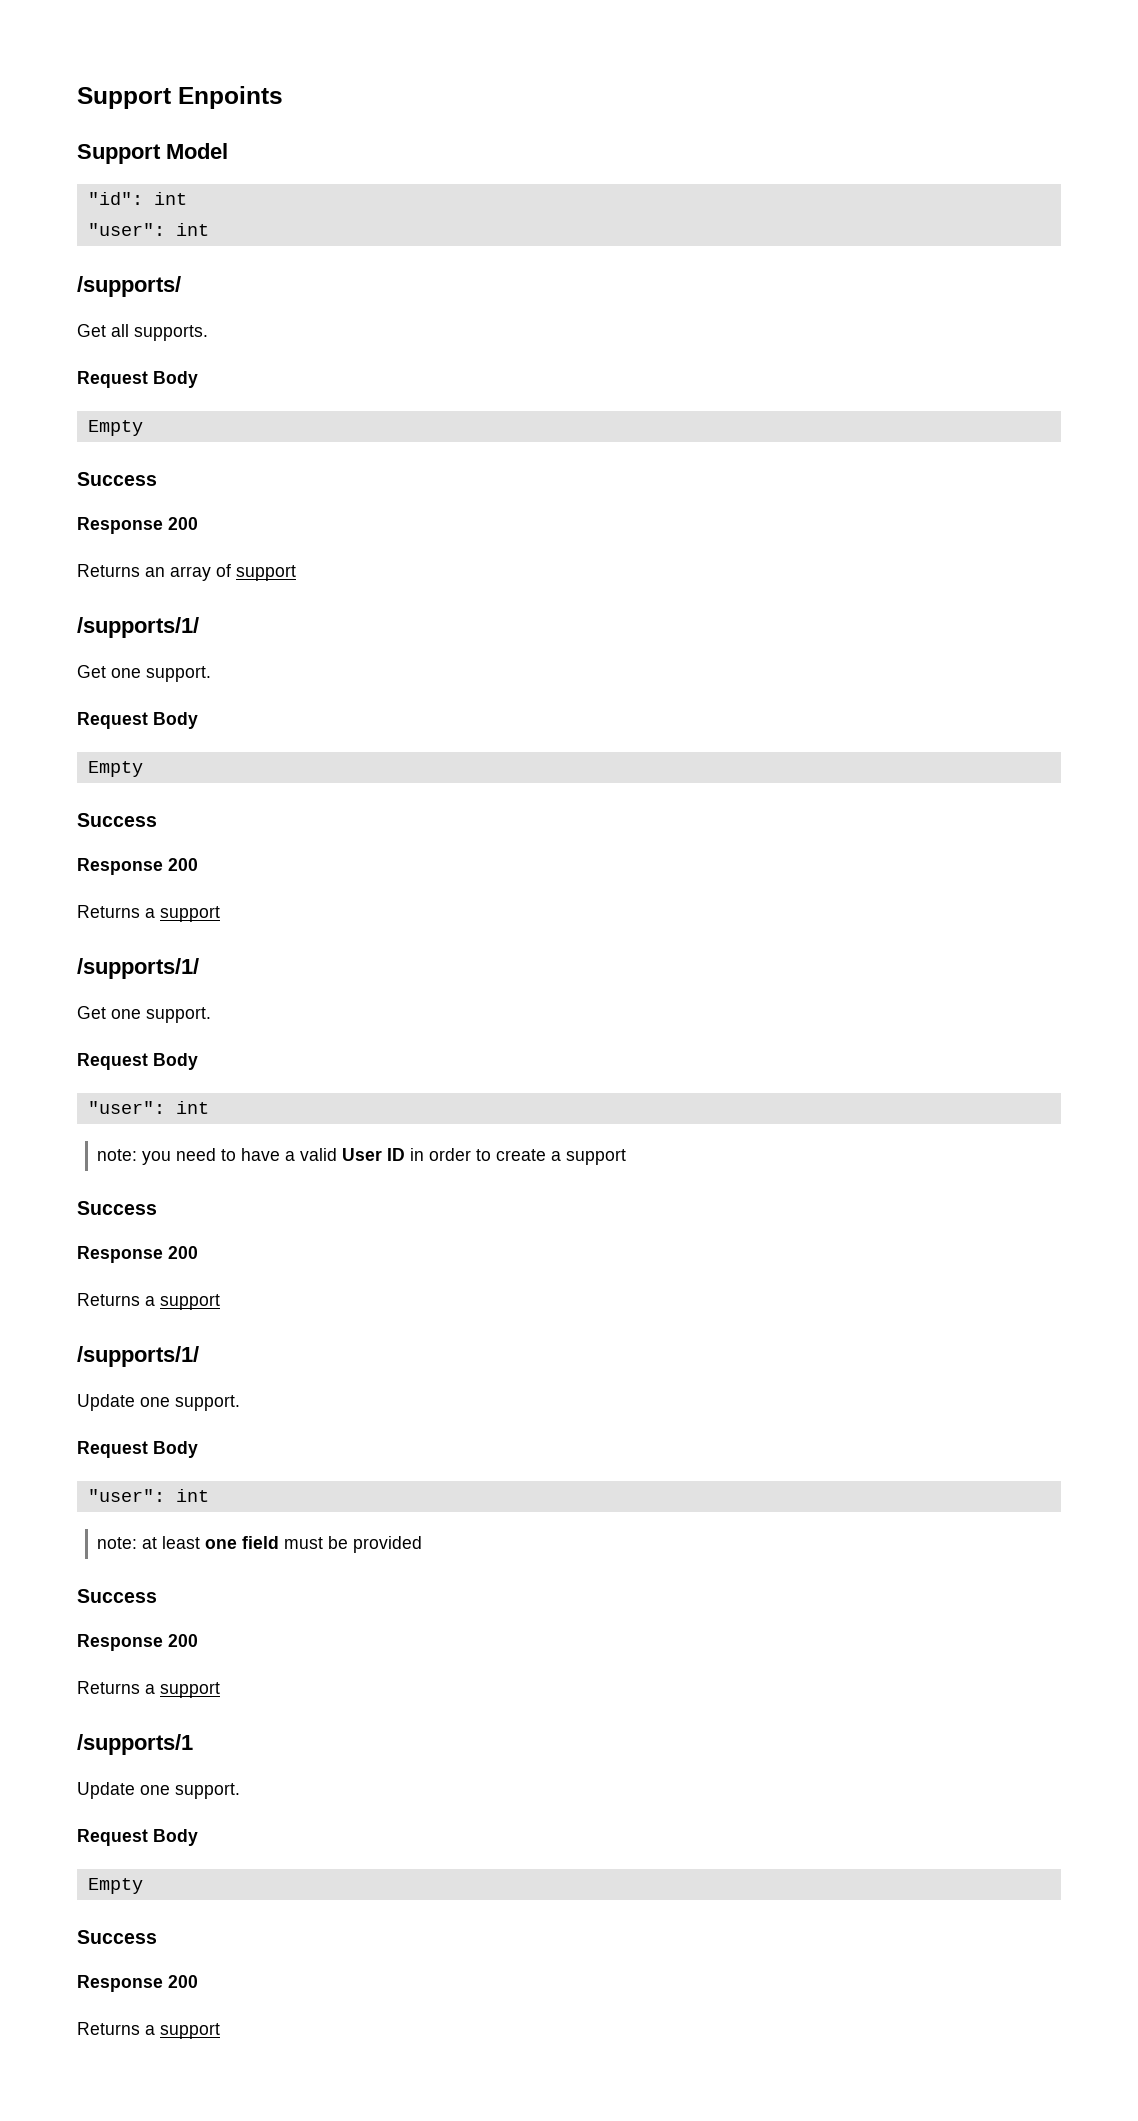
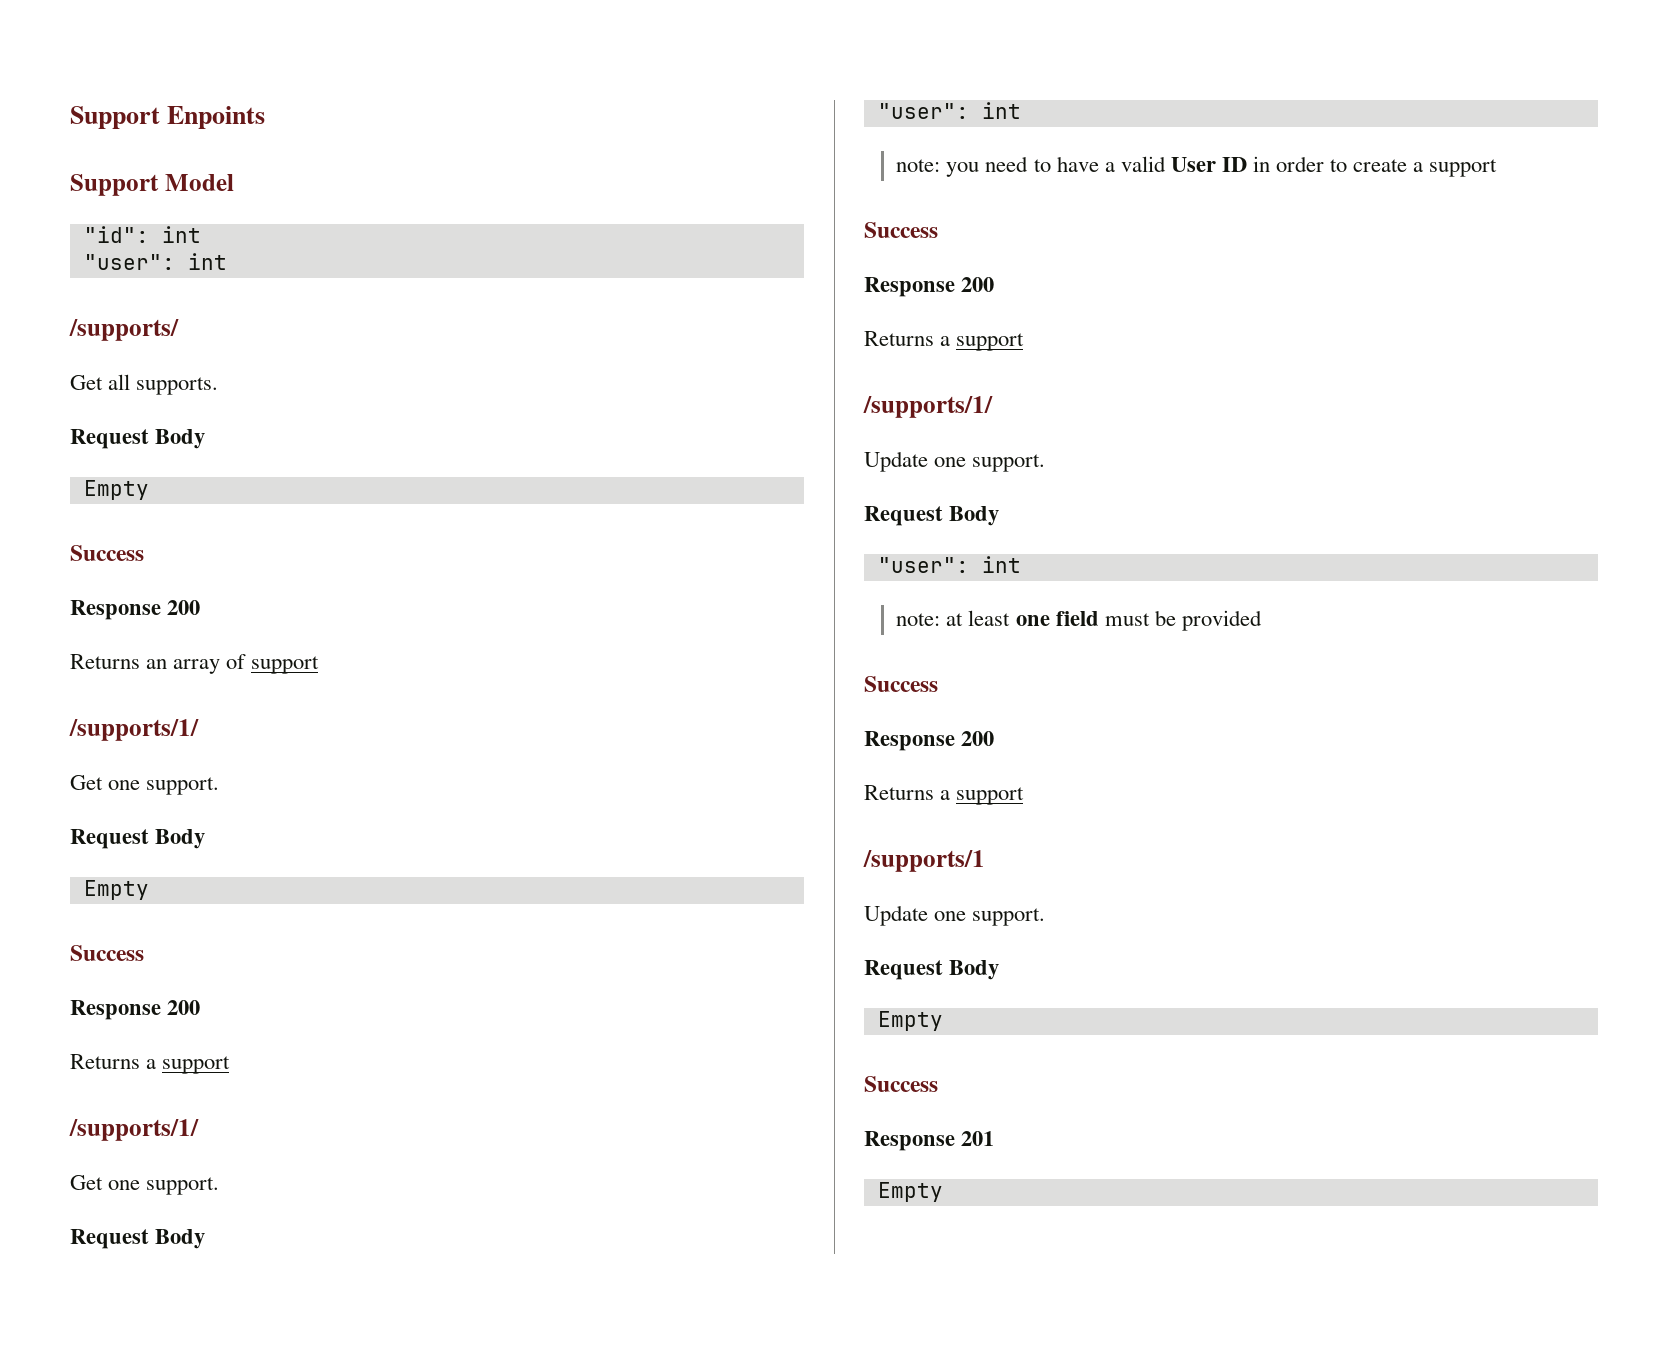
[168,1975,198,1988] [77,2022,220,2039] 200 // Returns a support -> [961,1131,995,1146] [877,1182,943,1202] 201 // Empty

